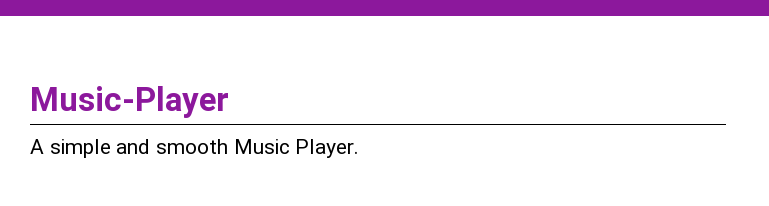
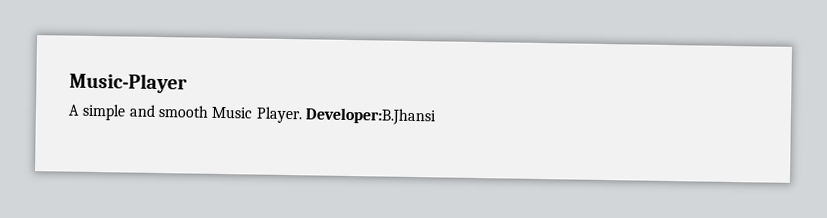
(360, 148) none -> [304,107,436,126] Developer:B.Jhansi

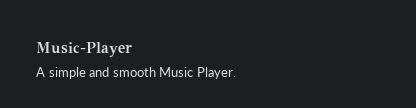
[304,107,436,126] Developer:B.Jhansi -> (236, 73) none

